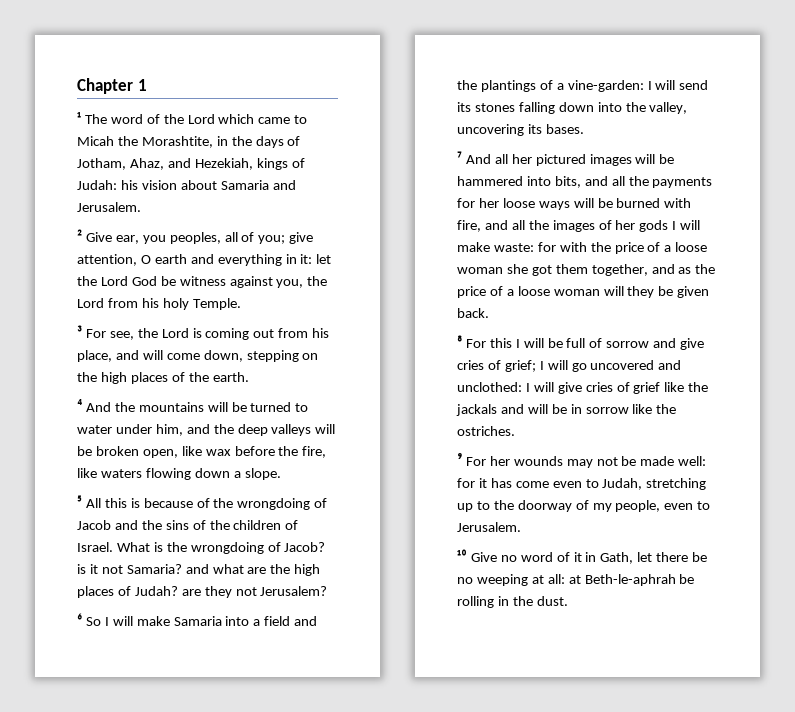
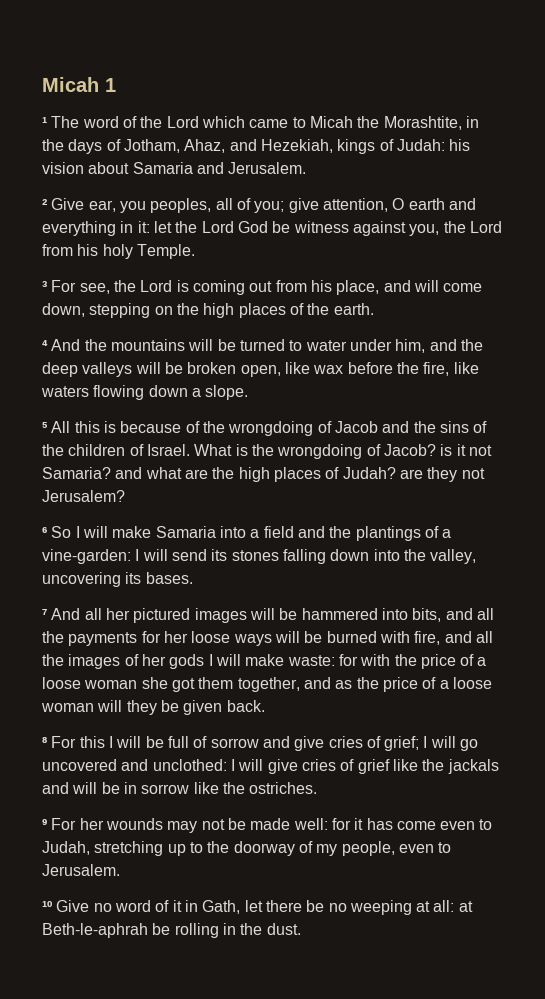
[77,78,133,94] Chapter -> [42,77,99,92] Micah

